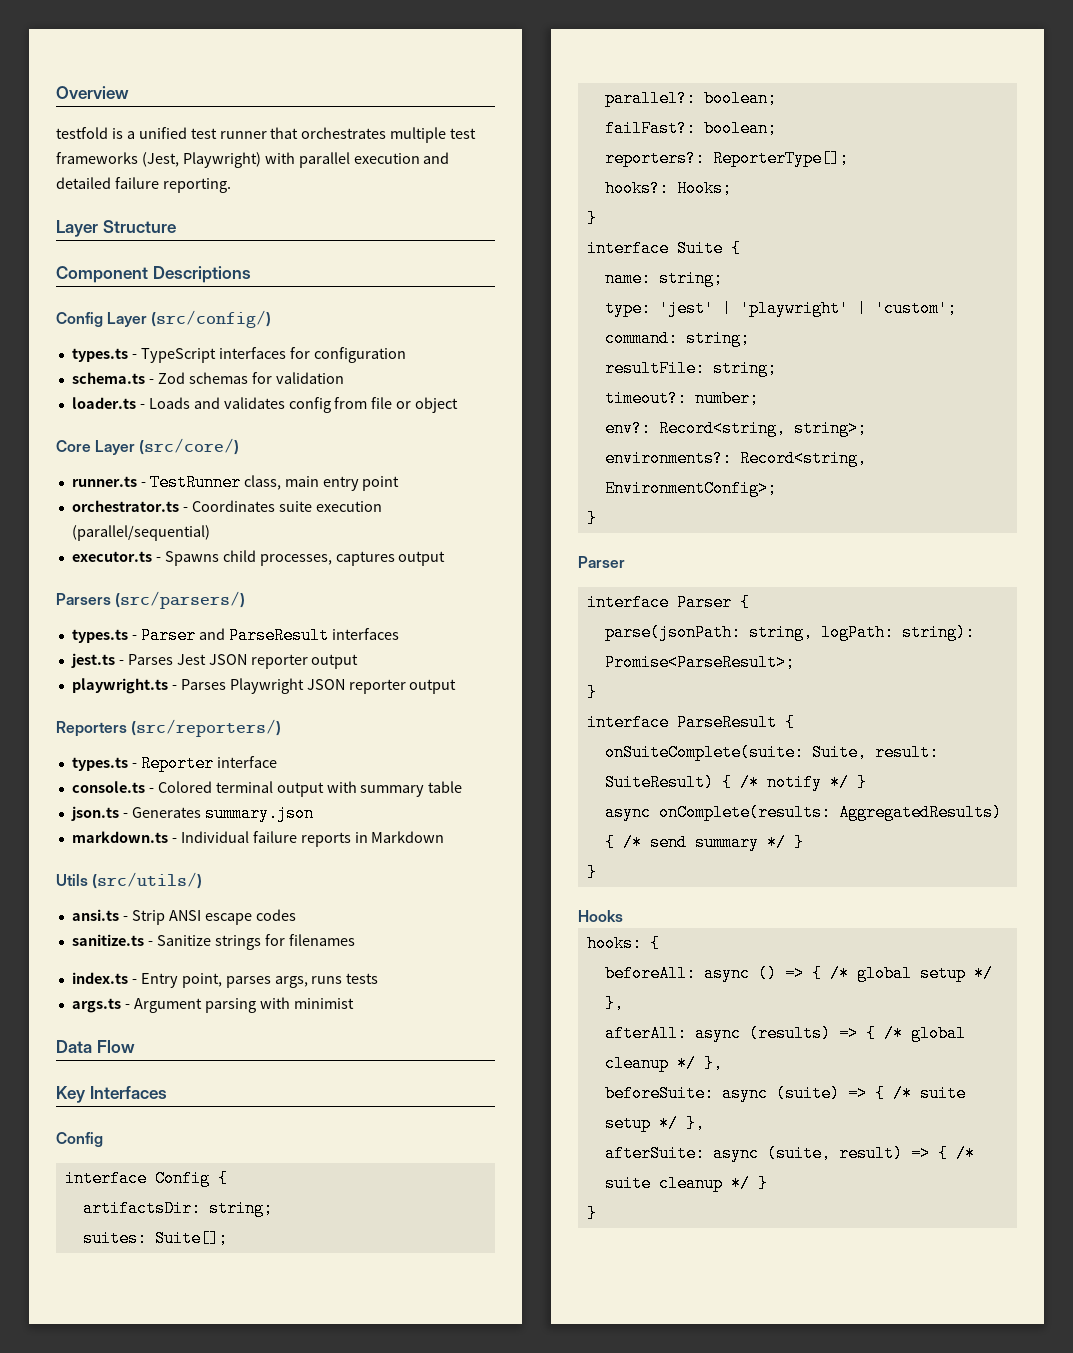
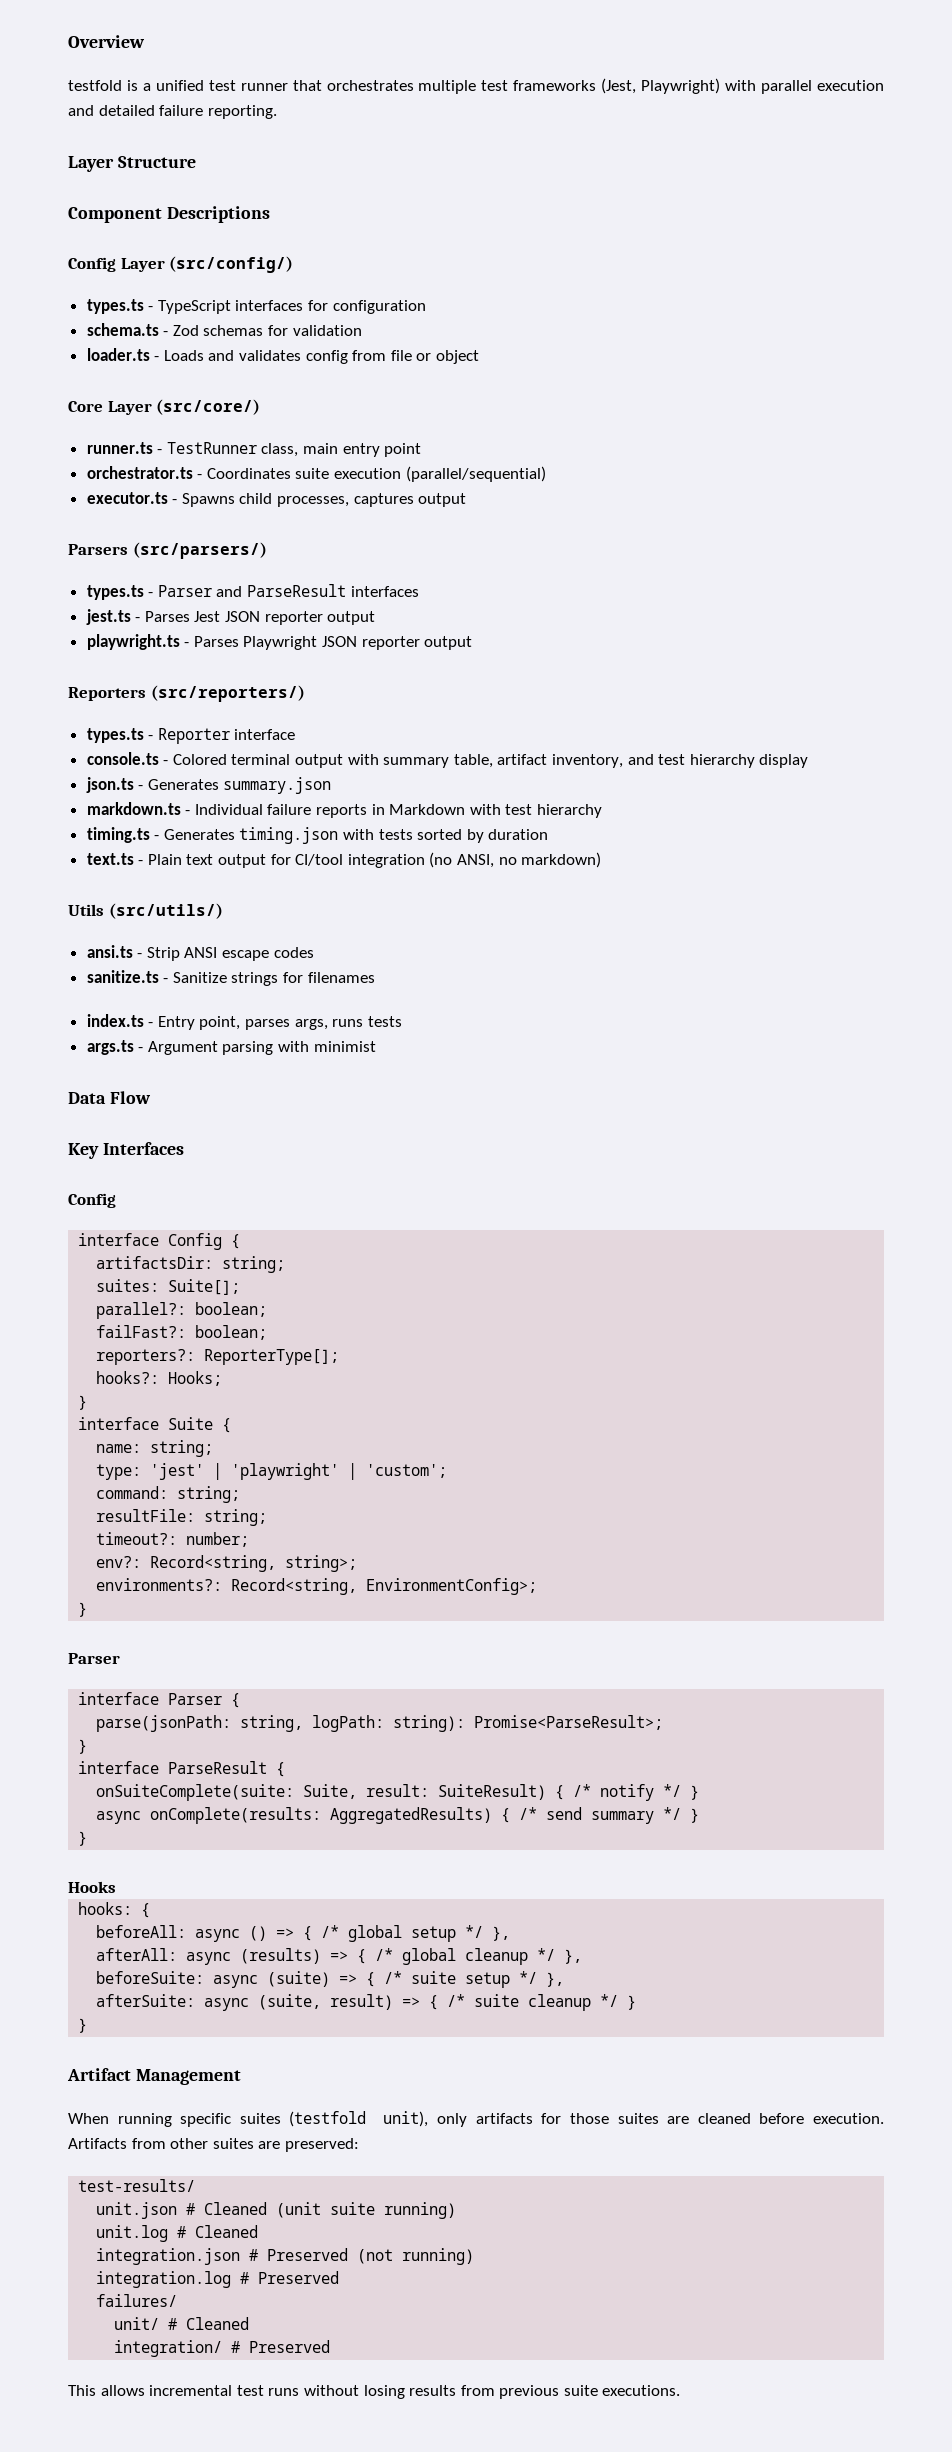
[428,781,463,793] table -> [453,754,809,768] table, artifact inventory, and test hierarchy display
(445, 837) none -> [469,804,603,818] [86,827,549,844] [86,852,602,868] with test hierarchy // timing.ts - Generates timing.json with tests sorted by duration // text.ts - Plain text output for CI/tool integration (no ANSI, no markdown)
(597, 1213) none -> [67,2068,241,2085] [68,2111,885,2127] [68,2138,359,2152] [78,2179,196,2192] [96,2202,457,2219] [96,2225,259,2242] [96,2248,475,2265] [96,2271,340,2288] [96,2294,178,2307] [114,2317,250,2330] [114,2340,331,2357] [68,2385,681,2399] // Artifact Management // When running specific suites (testfold unit), only artifacts for those suites are cleaned before execution. Artifacts from other suites are preserved: // test-results/ // unit.json # Cleaned (unit suite running) // unit.log # Cleaned // integration.json # Preserved (not running) // integration.log # Preserved // failures/ // unit/ # Cleaned // integration/ # Preserved // This allows incremental test runs without losing results from previous suite executions.

